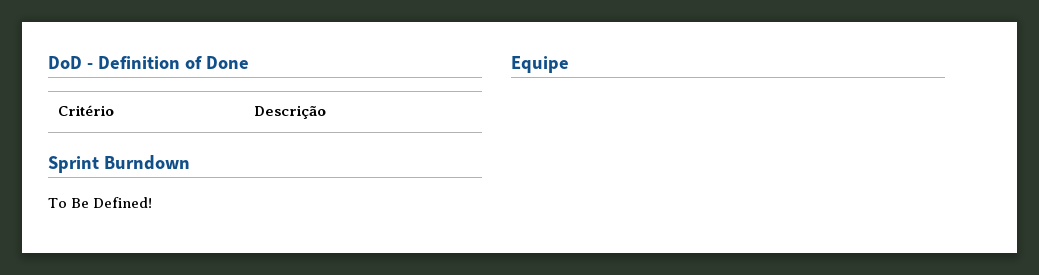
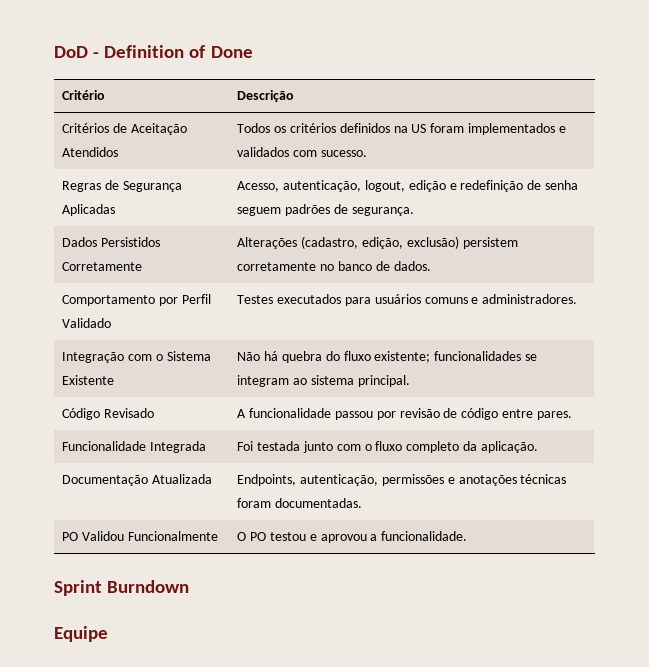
(326, 112) none -> [62,123,187,135] [62,147,119,157] [237,123,566,135] [237,147,367,157] [62,180,182,192] [62,204,116,216] [237,180,578,192] [237,204,414,216] [62,237,161,247] [62,262,143,271] [237,236,518,249] [237,261,431,271] [62,294,211,306] [62,318,112,328] [237,294,578,306] [62,351,211,363] [62,375,115,385] [237,351,537,363] [237,375,410,387] [62,408,155,420] [237,408,572,420] [62,441,207,453] [237,441,538,453] [62,474,213,486] [237,474,567,486] [237,498,363,508] [62,531,218,541] [237,531,468,543] // Critérios de Aceitação Atendidos | Todos os critérios definidos na US foram implementados e validados com sucesso. // Regras de Segurança Aplicadas | Acesso, autenticação, logout, edição e redefinição de senha seguem padrões de segurança. // Dados Persistidos Corretamente | Alterações (cadastro, edição, exclusão) persistem corretamente no banco de dados. // Comportamento por Perfil Validado | Testes executados para usuários comuns e administradores. // Integração com o Sistema Existente | Não há quebra do fluxo existente; funcionalidades se integram ao sistema principal. // Código Revisado | A funcionalidade passou por revisão de código entre pares. // Funcionalidade Integrada | Foi testada junto com o fluxo completo da aplicação. // Documentação Atualizada | Endpoints, autenticação, permissões e anotações técnicas foram documentadas. // PO Validou Funcionalmente | O PO testou e aprovou a funcionalidade.
[48,197,153,208] // To Be Defined! -> (190, 586) none

